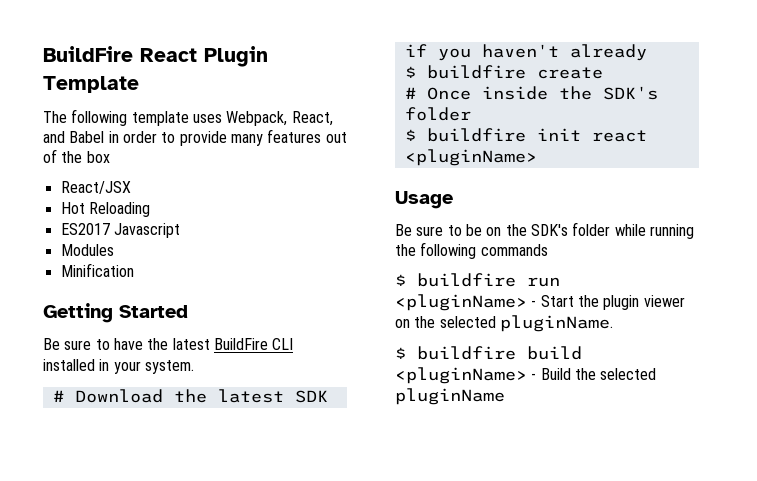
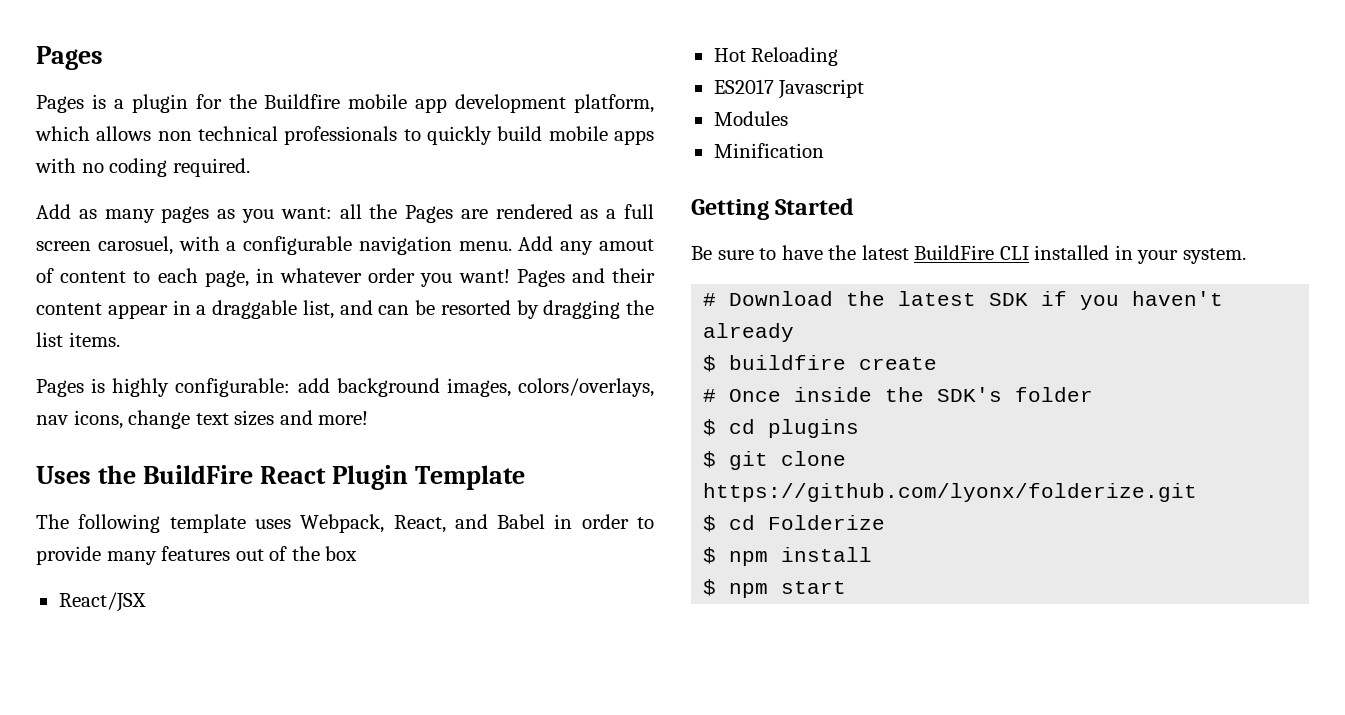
(43, 54) none -> [36,46,103,70] [36,94,654,113] [35,126,654,145] [35,158,250,177] [36,204,655,223] [36,236,654,255] [36,268,655,287] [36,300,654,319] [36,332,120,347] [36,378,654,397] [36,410,369,429] [36,465,137,484] Pages // Pages is a plugin for the Buildfire mobile app development platform, which allows non technical professionals to quickly build mobile apps with no coding required. // Add as many pages as you want: all the Pages are rendered as a full screen carosuel, with a configurable navigation menu. Add any amout of content to each page, in whatever order you want! Pages and their content appear in a draggable list, and can be resorted by dragging the list items. // Pages is highly configurable: add background images, colors/overlays, nav icons, change text sizes and more! // Uses the
[426,128,647,142] [404,149,537,166] [395,191,453,209] [395,222,694,239] [395,242,548,259] [395,273,560,287] [395,294,685,311] [395,315,613,332] [395,346,582,360] [395,367,657,384] [395,388,505,405] buildfire init react <pluginName> // Usage // Be sure to be on the SDK's folder while running the following commands // $ buildfire run <pluginName> - Start the plugin viewer on the selected pluginName. // $ buildfire build <pluginName> - Build the selected pluginName -> [729,419,860,438] [703,451,847,470] [703,483,1198,502] [703,515,886,532] [703,547,873,566] [703,579,847,598] cd plugins // $ git clone https://github.com/lyonx/folderize.git // $ cd Folderize // $ npm install // $ npm start

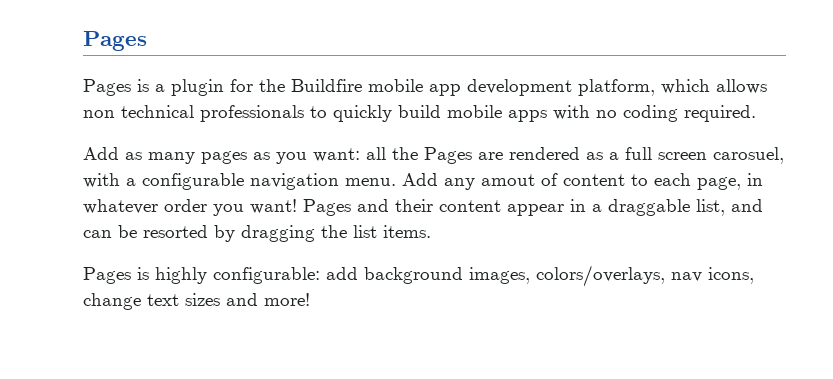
[36,465,526,490] [36,514,654,533] [36,546,358,565] [58,592,146,612] [713,47,839,66] [713,79,865,99] [713,111,788,126] [713,143,824,158] [691,198,855,220] [691,245,1246,264] [703,291,1224,310] [703,323,795,342] [703,355,938,372] [703,387,1094,402] [703,419,860,438] [703,451,847,470] [703,483,1198,502] [703,515,886,532] [703,547,873,566] [703,579,847,598] // Uses the BuildFire React Plugin Template // The following template uses Webpack, React, and Babel in order to provide many features out of the box // React/JSX // Hot Reloading // ES2017 Javascript // Modules // Minification // Getting Started // Be sure to have the latest BuildFire CLI installed in your system. // # Download the latest SDK if you haven't already // $ buildfire create // # Once inside the SDK's folder // $ cd plugins // $ git clone https://github.com/lyonx/folderize.git // $ cd Folderize // $ npm install // $ npm start -> (310, 299) none

